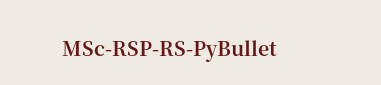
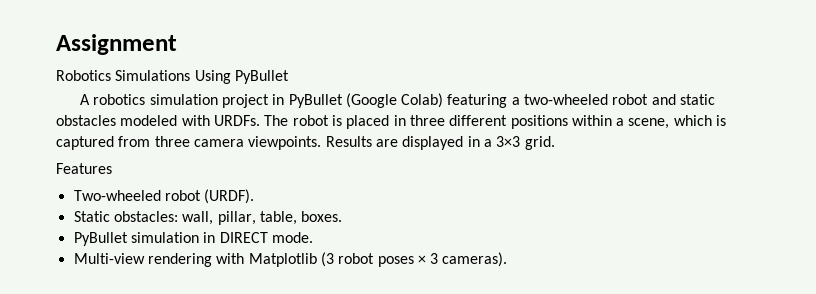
[62,40,277,62] MSc-RSP-RS-PyBullet -> [56,34,177,55] [56,70,289,84] [79,93,716,108] [56,115,727,129] [56,136,555,150] [56,163,112,174] [73,189,255,204] [73,211,343,225] [73,232,313,246] [73,252,508,267] Assignment // Robotics Simulations Using PyBullet // A robotics simulation project in PyBullet (Google Colab) featuring a two-wheeled robot and static obstacles modeled with URDFs. The robot is placed in three different positions within a scene, which is captured from three camera viewpoints. Results are displayed in a 3×3 grid. // Features // Two-wheeled robot (URDF). // Static obstacles: wall, pillar, table, boxes. // PyBullet simulation in DIRECT mode. // Multi-view rendering with Matplotlib (3 robot poses × 3 cameras).

